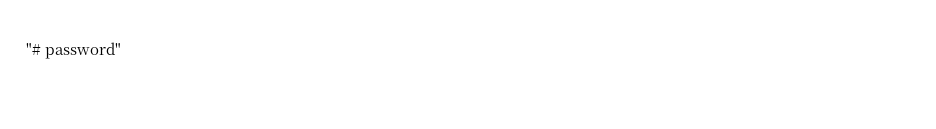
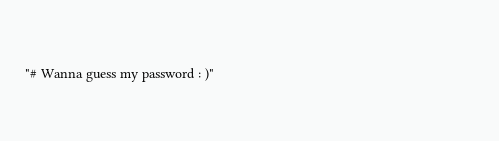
[45,42,122,59] password" -> [41,68,214,82] Wanna guess my password : )"

